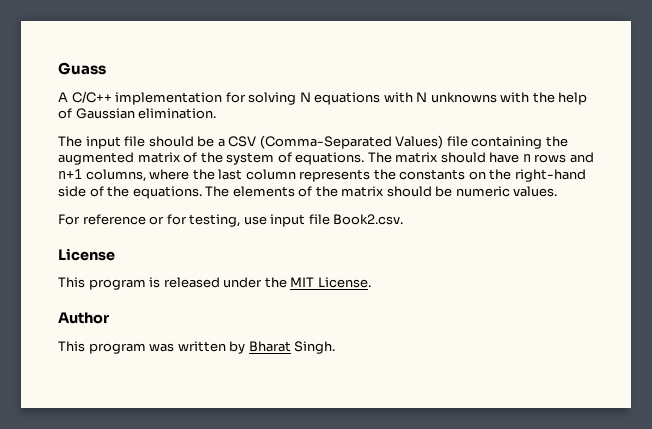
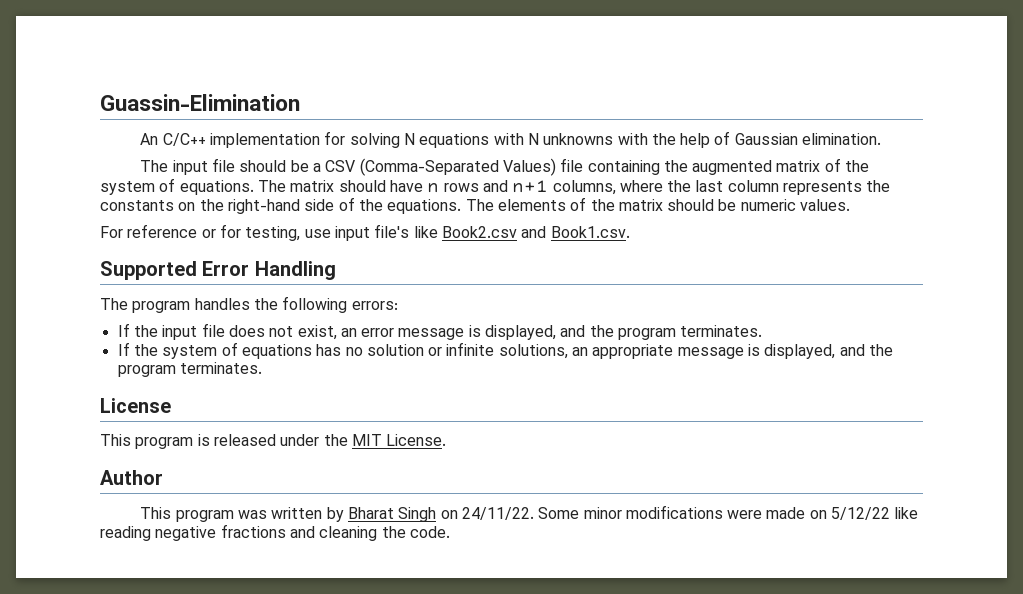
[58,62,106,75] [58,92,68,102] Guass // A -> [100,94,300,111] [140,133,159,145] Guassin-Elimination // An
[308,214,404,225] file Book2.csv. -> [374,224,630,238] [100,261,336,280] [100,296,398,313] [117,323,763,340] [117,342,894,359] [117,362,262,377] file's like Book2.csv and Book1.csv. // Supported Error Handling // The program handles the following errors: // If the input file does not exist, an error message is displayed, and the program terminates. // If the system of equations has no solution or infinite solutions, an appropriate message is displayed, and the program terminates.
[294,341,336,354] Singh. -> [398,505,919,522] [100,524,450,541] Singh on 24/11/22. Some minor modifications were made on 5/12/22 like reading negative fractions and cleaning the code.

